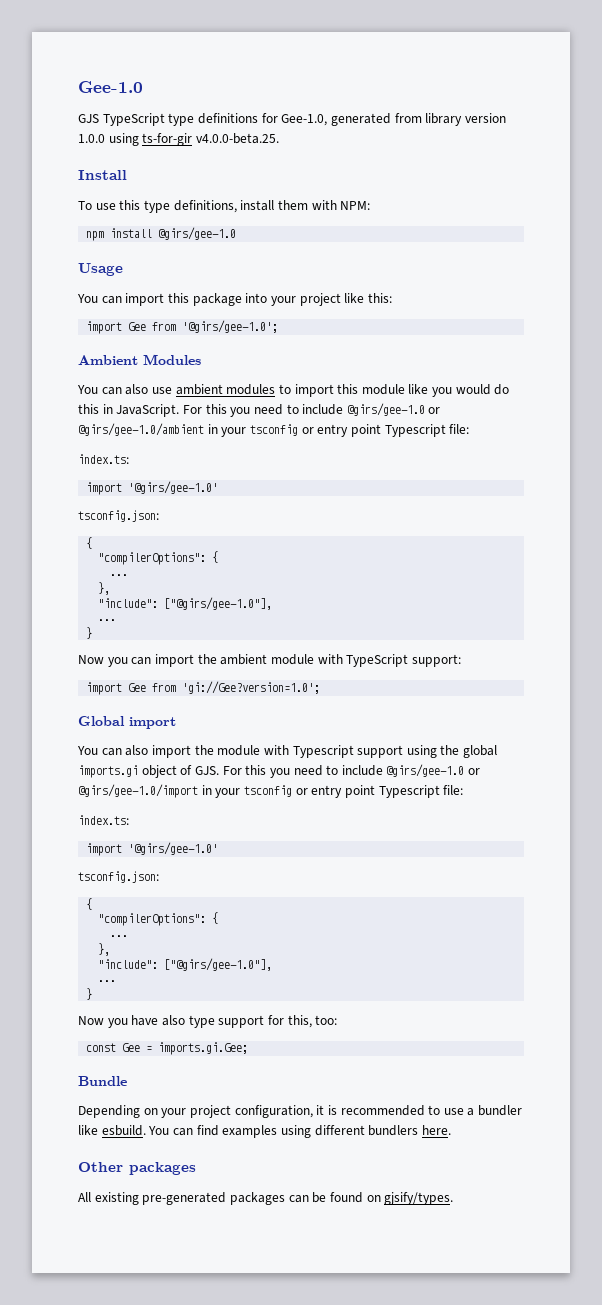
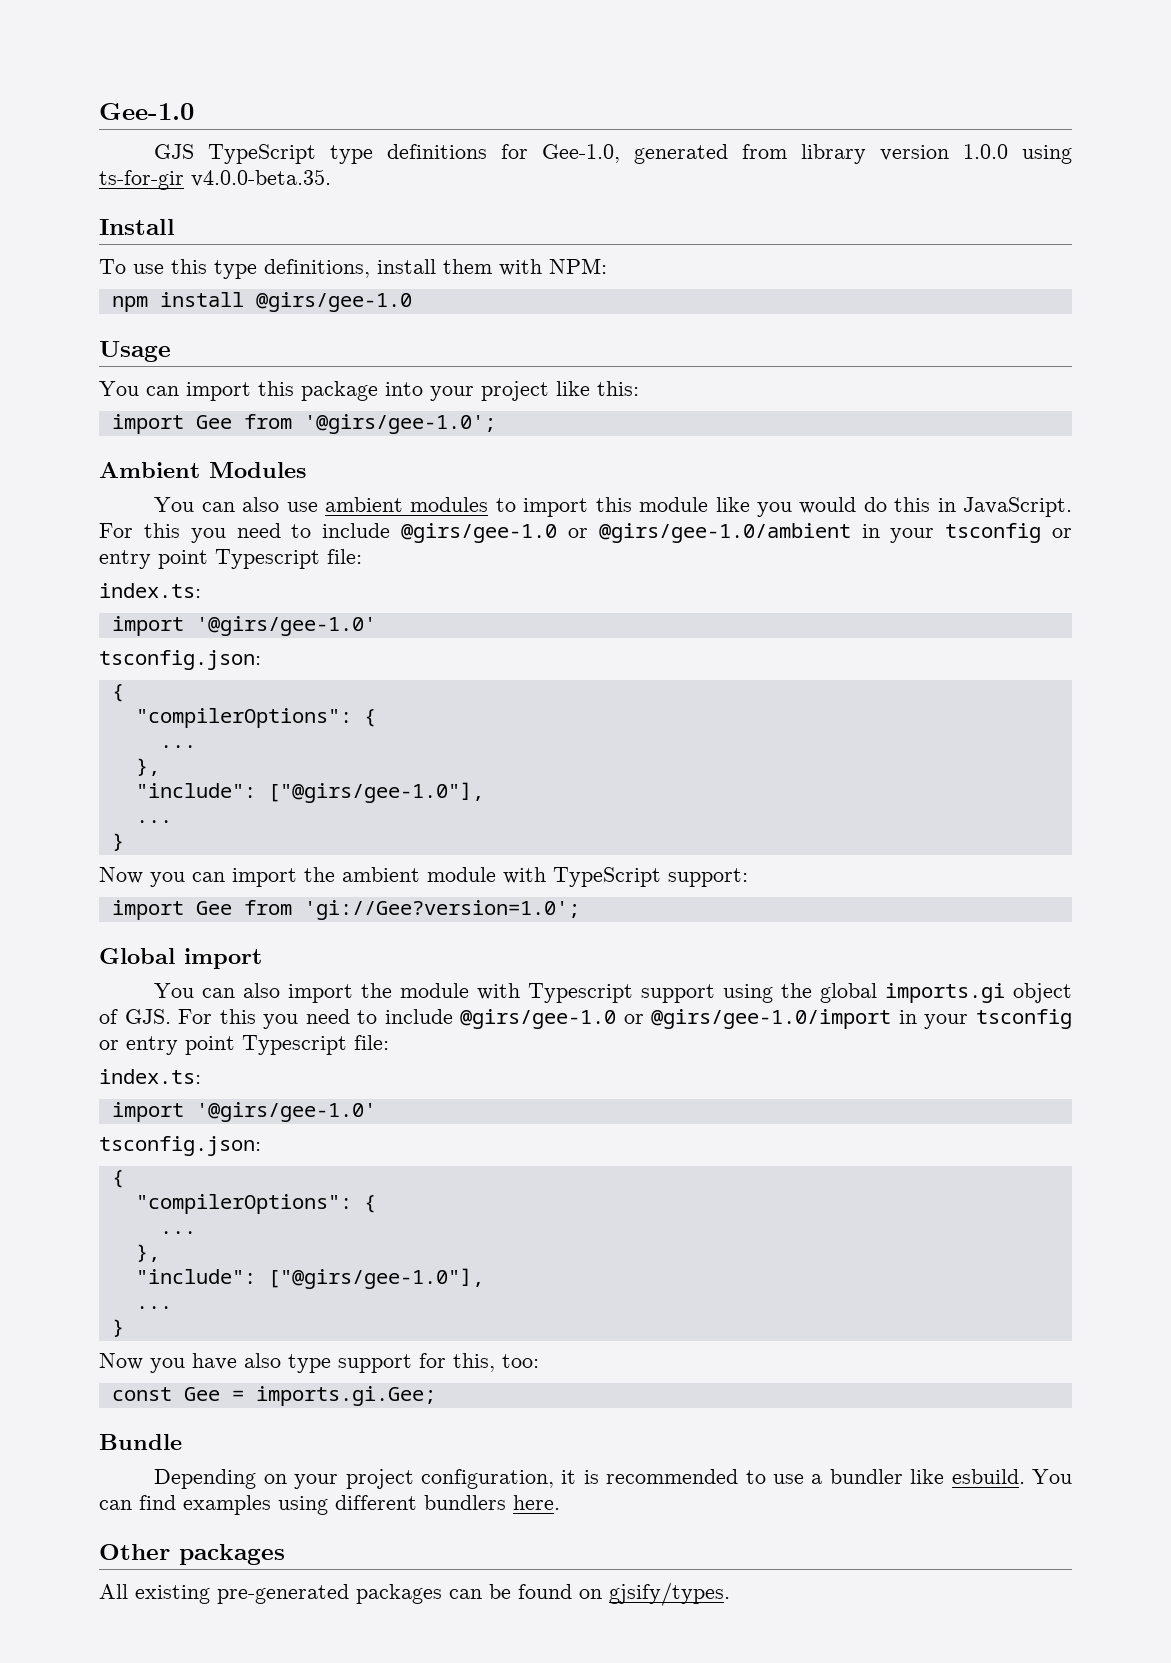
[195,133,279,144] v4.0.0-beta.25. -> [191,169,331,187] v4.0.0-beta.35.

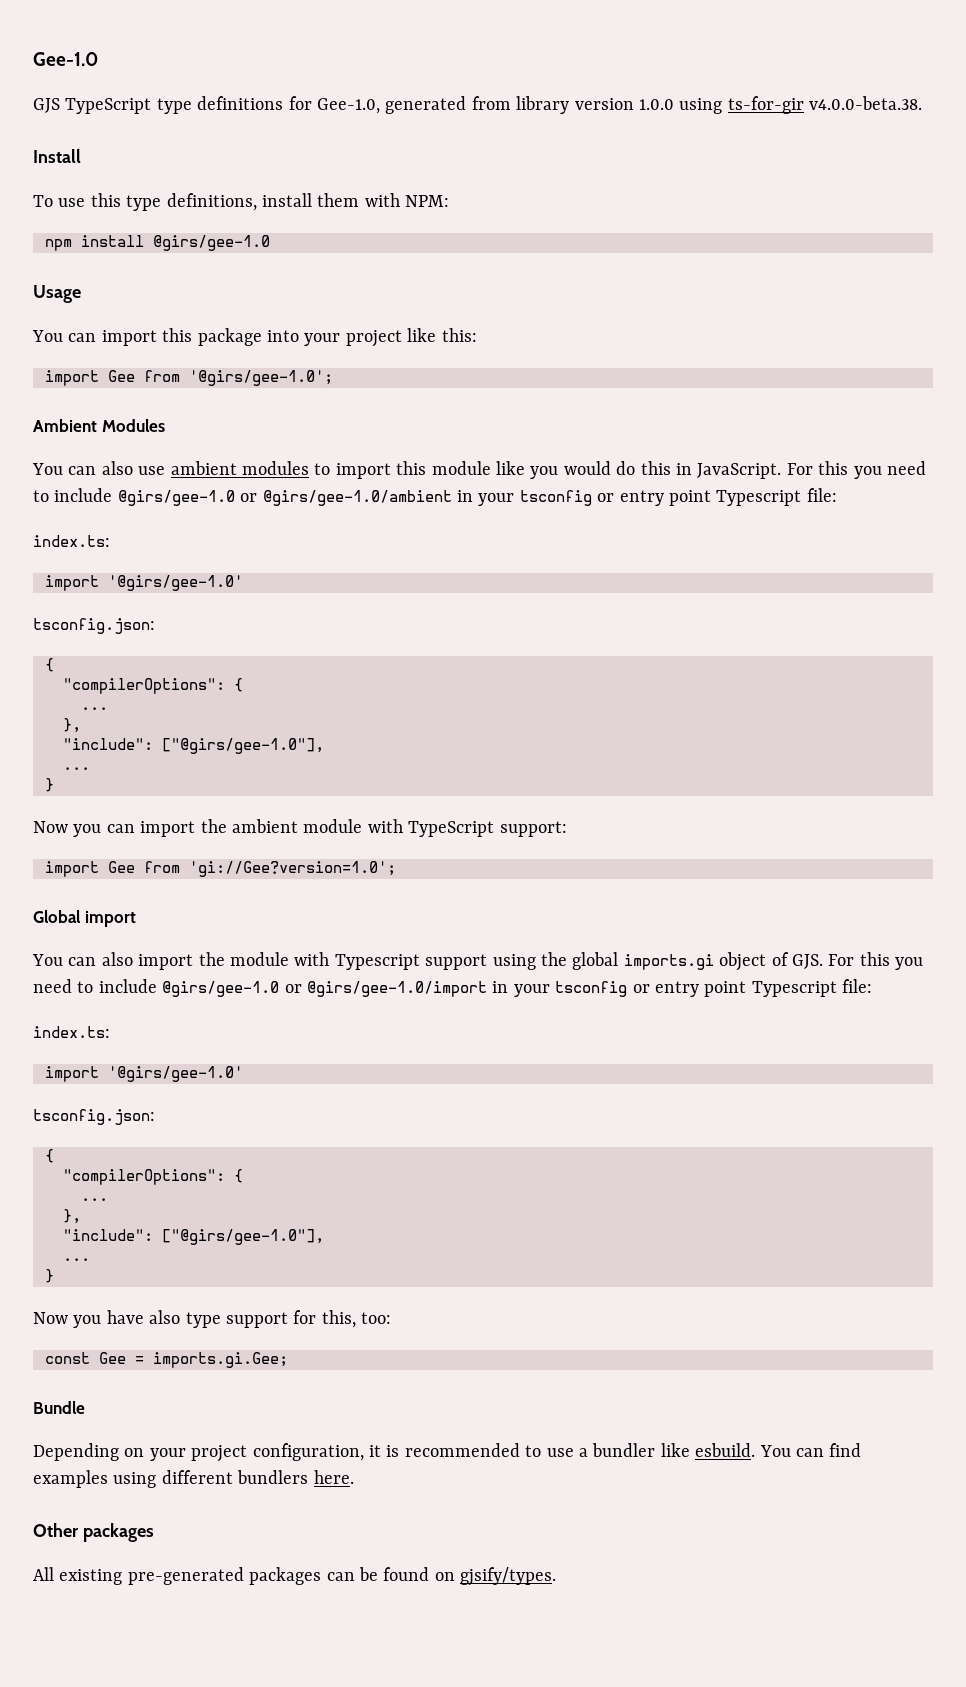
[191,169,331,187] v4.0.0-beta.35. -> [809,96,923,110] v4.0.0-beta.38.

